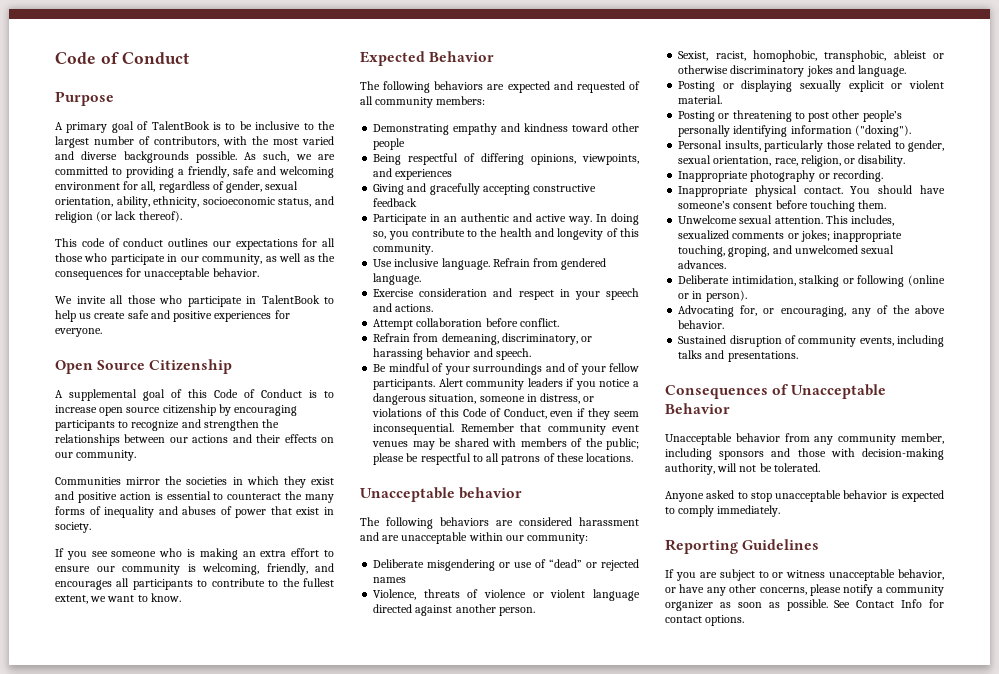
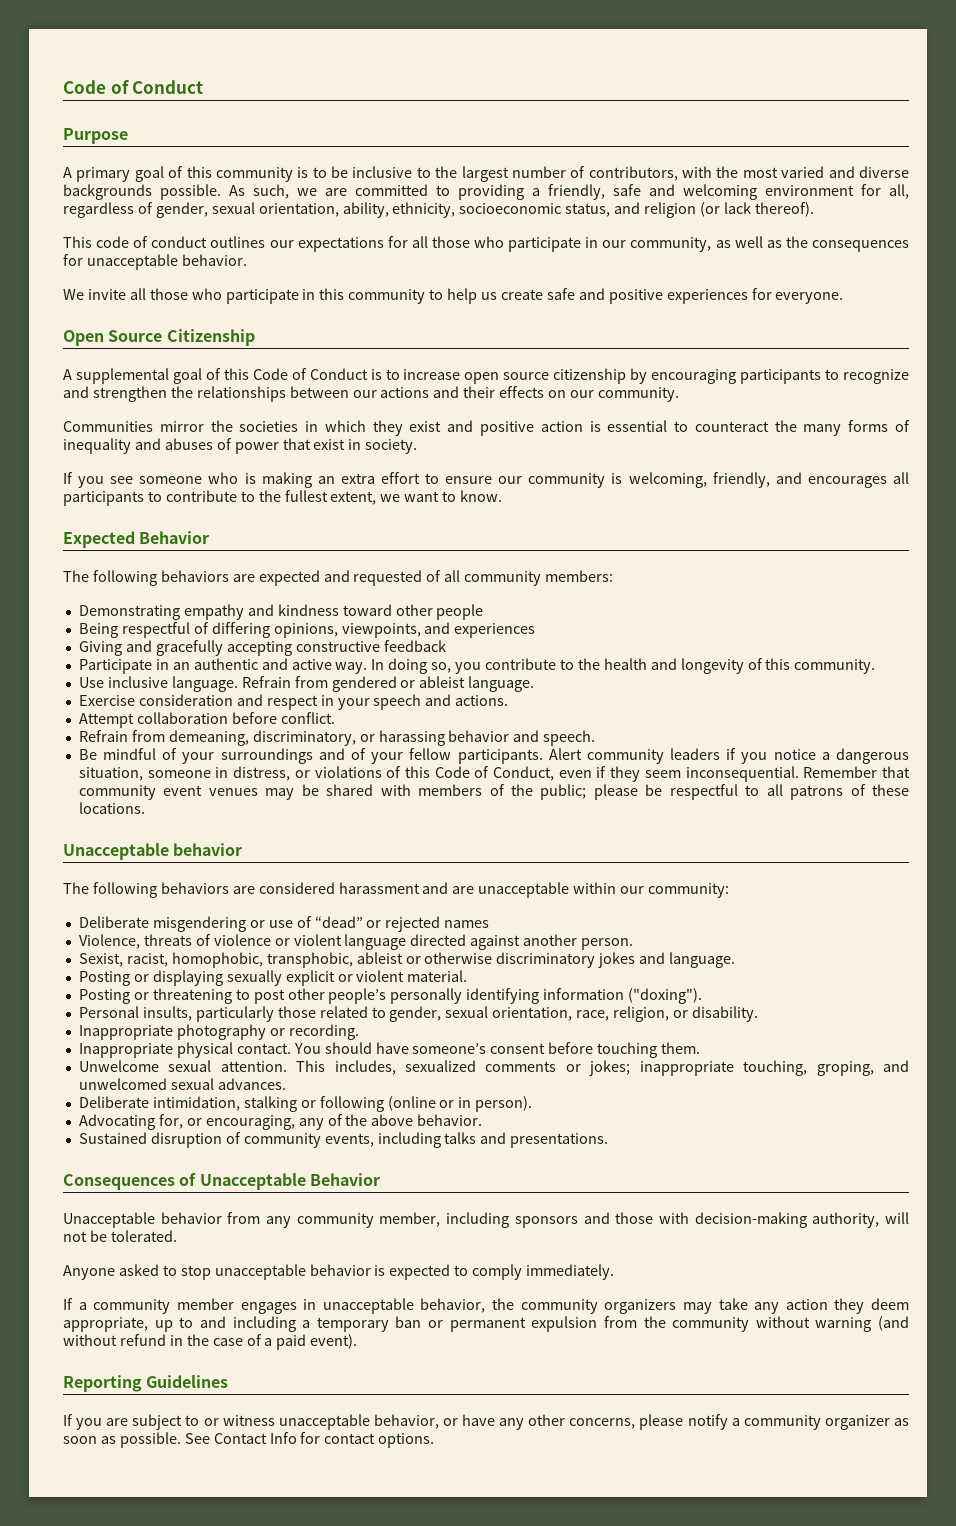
[151,121,210,130] TalentBook -> [186,166,293,182] this community
[261,295,320,304] TalentBook -> [319,288,426,304] this community
(607, 264) none -> [400,676,466,688] or ableist
(781, 511) none -> [63,1298,909,1314] [63,1316,909,1332] [63,1334,358,1350] // If a community member engages in unacceptable behavior, the community organizers may take any action they deem appropriate, up to and including a temporary ban or permanent expulsion from the community without warning (and without refund in the case of a paid event).

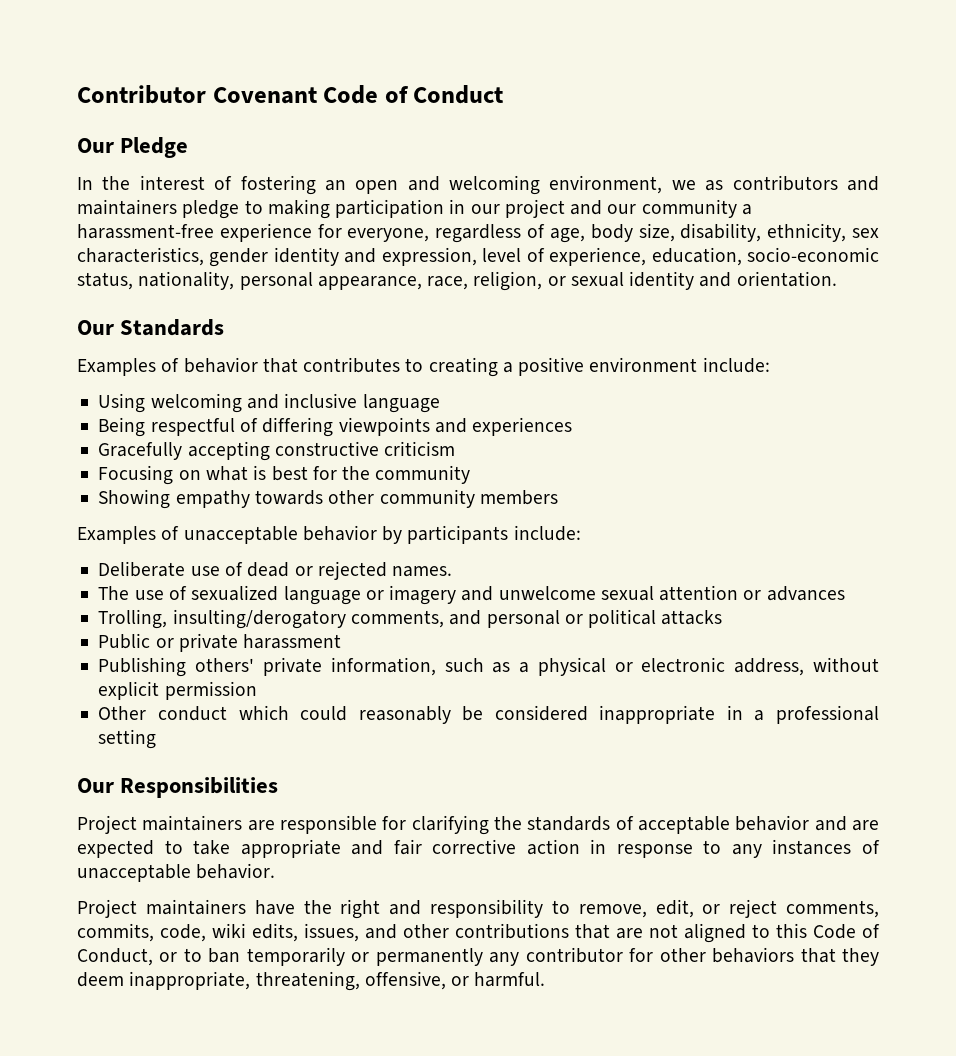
(63, 87) none -> [77,85,317,104] Contributor Covenant
[63,128,128,144] [63,166,910,182] [63,184,909,200] [63,202,814,218] [63,236,909,252] [63,254,247,270] [63,288,844,304] [63,329,255,346] [63,368,910,384] [63,386,679,402] [63,420,911,436] [63,438,418,454] [63,472,909,488] [63,490,503,506] [63,531,210,548] [63,570,614,586] [78,604,484,620] Purpose // A primary goal of this community is to be inclusive to the largest number of contributors, with the most varied and diverse backgrounds possible. As such, we are committed to providing a friendly, safe and welcoming environment for all, regardless of gender, sexual orientation, ability, ethnicity, socioeconomic status, and religion (or lack thereof). // This code of conduct outlines our expectations for all those who participate in our community, as well as the consequences for unacceptable behavior. // We invite all those who participate in this community to help us create safe and positive experiences for everyone. // Open Source Citizenship // A supplemental goal of this Code of Conduct is to increase open source citizenship by encouraging participants to recognize and strengthen the relationships between our actions and their effects on our community. // Communities mirror the societies in which they exist and positive action is essential to counteract the many forms of inequality and abuses of power that exist in society. // If you see someone who is making an extra effort to ensure our community is welcoming, friendly, and encourages all participants to contribute to the fullest extent, we want to know. // Expected Behavior // The following behaviors are expected and requested of all community members: // Demonstrating empathy and kindness toward other people -> [77,137,189,158] [77,175,879,195] [77,199,752,219] [77,223,880,243] [77,247,880,267] [77,271,837,291] [77,319,225,336] [77,357,770,377] [98,393,440,413] Our Pledge // In the interest of fostering an open and welcoming environment, we as contributors and maintainers pledge to making participation in our project and our community a harassment-free experience for everyone, regardless of age, body size, disability, ethnicity, sex characteristics, gender identity and expression, level of experience, education, socio-economic status, nationality, personal appearance, race, religion, or sexual identity and orientation. // Our Standards // Examples of behavior that contributes to creating a positive environment include: // Using welcoming and inclusive language
[273,623,421,638] opinions, viewpoints, -> [338,417,430,436] viewpoints
[78,640,446,656] [78,658,876,674] [78,676,535,692] [78,694,509,710] [78,712,335,728] [78,730,596,746] [78,748,909,764] [78,766,910,782] [78,784,909,800] [78,802,145,814] [63,843,243,860] [63,882,730,898] [78,916,490,932] [78,934,634,950] [78,952,736,968] [78,970,468,986] [78,988,703,1004] [78,1006,758,1022] [78,1024,359,1040] [78,1042,701,1058] [78,1060,910,1076] [78,1078,286,1090] [78,1096,533,1112] [78,1114,483,1130] [78,1132,609,1148] [63,1173,380,1190] [63,1212,910,1228] [63,1230,177,1242] [63,1264,615,1280] [63,1298,909,1314] [63,1316,909,1332] [63,1334,358,1350] [63,1375,229,1392] [63,1414,909,1430] [63,1432,435,1448] Giving and gracefully accepting constructive feedback // Participate in an authentic and active way. In doing so, you contribute to the health and longevity of this community. // Use inclusive language. Refrain from gendered or ableist language. // Exercise consideration and respect in your speech and actions. // Attempt collaboration before conflict. // Refrain from demeaning, discriminatory, or harassing behavior and speech. // Be mindful of your surroundings and of your fellow participants. Alert community leaders if you notice a dangerous situation, someone in distress, or violations of this Code of Conduct, even if they seem inconsequential. Remember that community event venues may be shared with members of the public; please be respectful to all patrons of these locations. // Unacceptable behavior // The following behaviors are considered harassment and are unacceptable within our community: // Deliberate misgendering or use of “dead” or rejected names // Violence, threats of violence or violent language directed against another person. // Sexist, racist, homophobic, transphobic, ableist or otherwise discriminatory jokes and language. // Posting or displaying sexually explicit or violent material. // Posting or threatening to post other people’s personally identifying information ("doxing"). // Personal insults, particularly those related to gender, sexual orientation, race, religion, or disability. // Inappropriate photography or recording. // Inappropriate physical contact. You should have someone’s consent before touching them. // Unwelcome sexual attention. This includes, sexualized comments or jokes; inappropriate touching, groping, and unwelcomed sexual advances. // Deliberate intimidation, stalking or following (online or in person). // Advocating for, or encouraging, any of the above behavior. // Sustained disruption of community events, including talks and presentations. // Consequences of Unacceptable Behavior // Unacceptable behavior from any community member, including sponsors and those with decision-making authority, will not be tolerated. // Anyone asked to stop unacceptable behavior is expected to comply immediately. // If a community member engages in unacceptable behavior, the community organizers may take any action they deem appropriate, up to and including a temporary ban or permanent expulsion from the community without warning (and without refund in the case of a paid event). // Reporting Guidelines // If you are subject to or witness unacceptable behavior, or have any other concerns, please notify a community organizer as soon as possible. See Contact Info for contact options. -> [98,441,456,461] [98,465,471,485] [98,489,558,509] [77,525,581,544] [98,561,453,580] [98,585,845,605] [98,609,723,629] [98,633,342,652] [98,657,879,677] [98,681,257,700] [98,705,879,724] [98,729,157,749] [77,777,279,798] [77,815,880,835] [77,839,881,858] [77,863,276,882] [77,899,879,919] [77,923,880,943] [77,947,879,966] [77,971,546,991] Gracefully accepting constructive criticism // Focusing on what is best for the community // Showing empathy towards other community members // Examples of unacceptable behavior by participants include: // Deliberate use of dead or rejected names. // The use of sexualized language or imagery and unwelcome sexual attention or advances // Trolling, insulting/derogatory comments, and personal or political attacks // Public or private harassment // Publishing others' private information, such as a physical or electronic address, without explicit permission // Other conduct which could reasonably be considered inappropriate in a professional setting // Our Responsibilities // Project maintainers are responsible for clarifying the standards of acceptable behavior and are expected to take appropriate and fair corrective action in response to any instances of unacceptable behavior. // Project maintainers have the right and responsibility to remove, edit, or reject comments, commits, code, wiki edits, issues, and other contributions that are not aligned to this Code of Conduct, or to ban temporarily or permanently any contributor for other behaviors that they deem inappropriate, threatening, offensive, or harmful.

